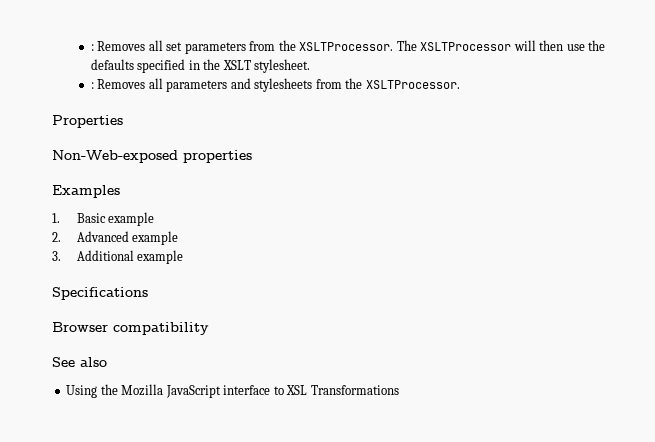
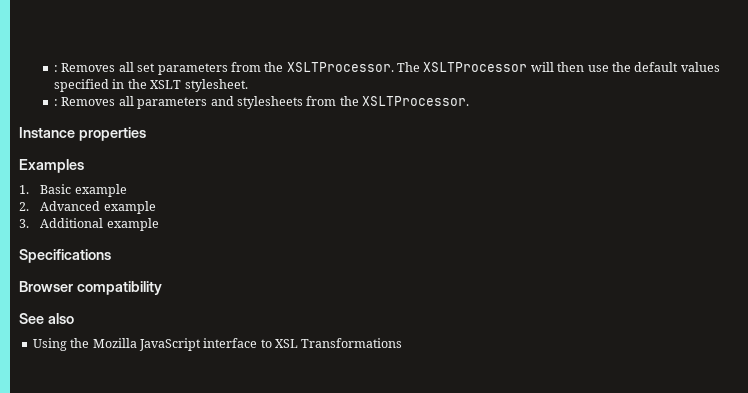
[90,59,134,70] defaults -> [634,62,720,72] default values
[52,115,123,128] [52,150,178,163] Properties // Non-Web-exposed -> [19,127,75,138] Instance

